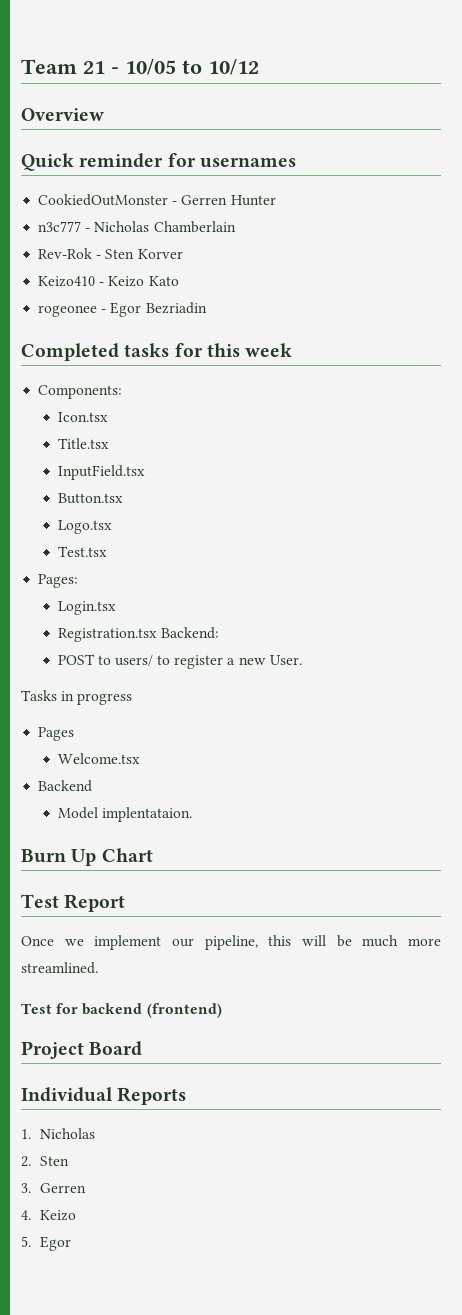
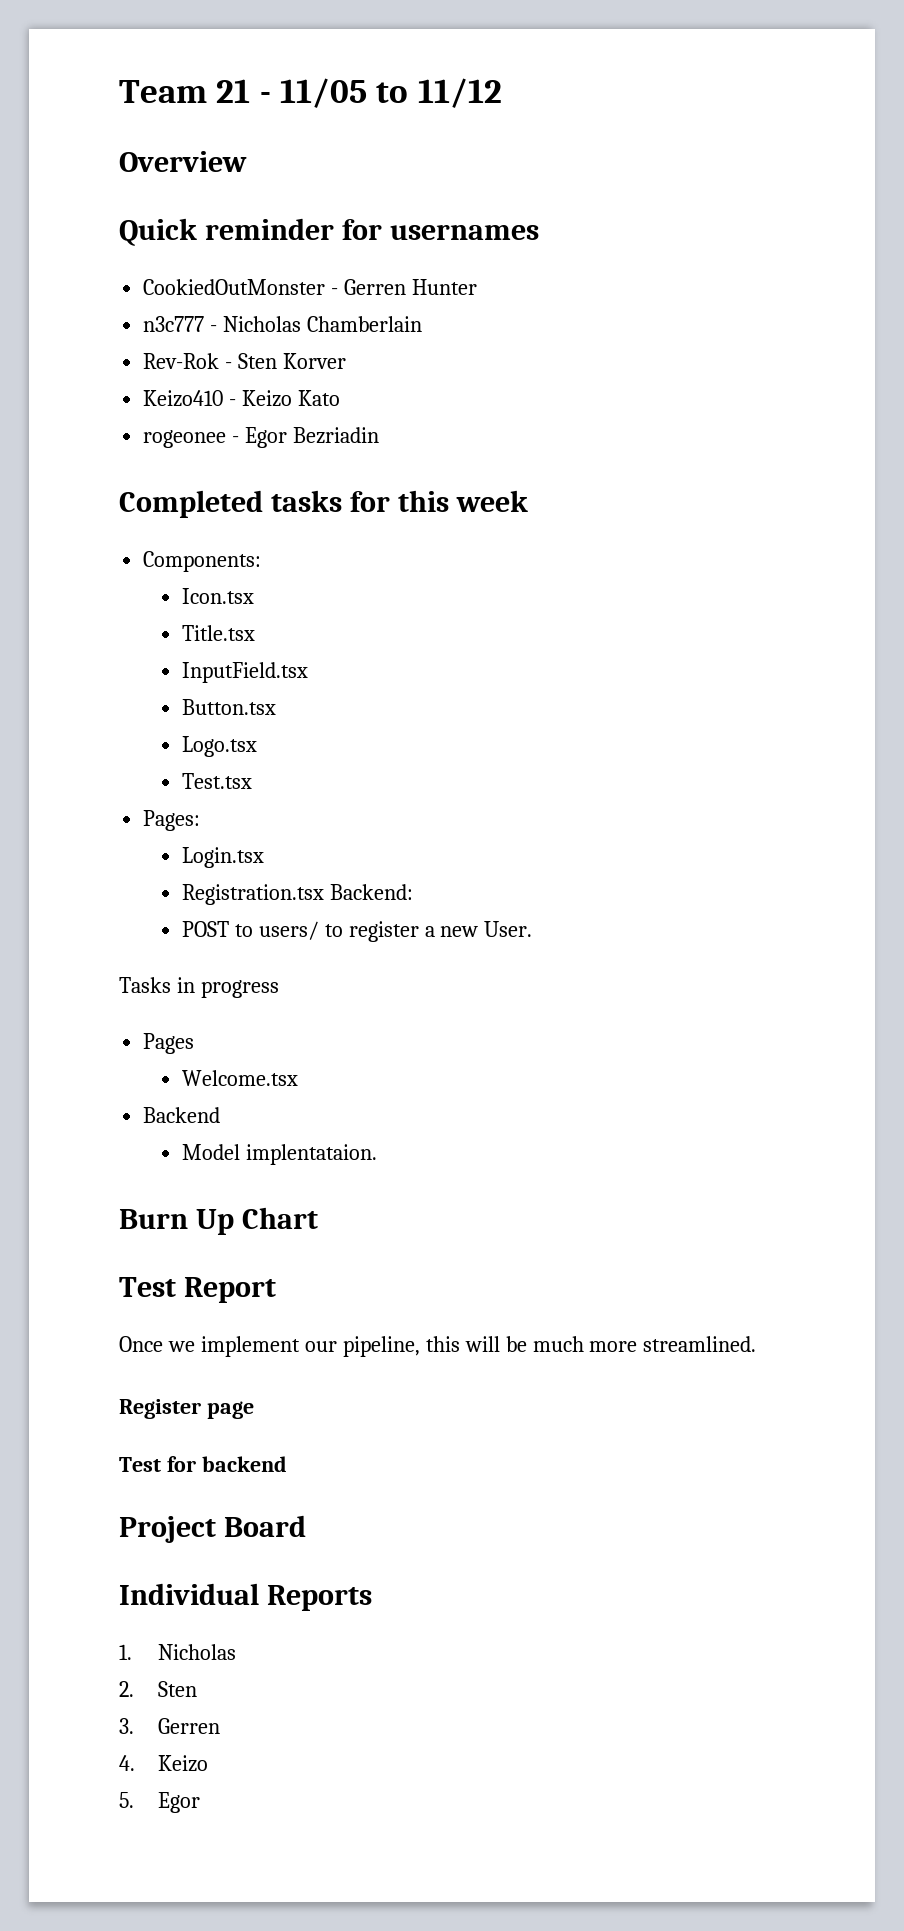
[125,59,259,75] 10/05 to 10/12 -> [279,78,502,108] 11/05 to 11/12
(98, 968) none -> [119,1399,254,1419] // Register page
[146,1003,222,1018] (frontend) -> (287, 1464) none

